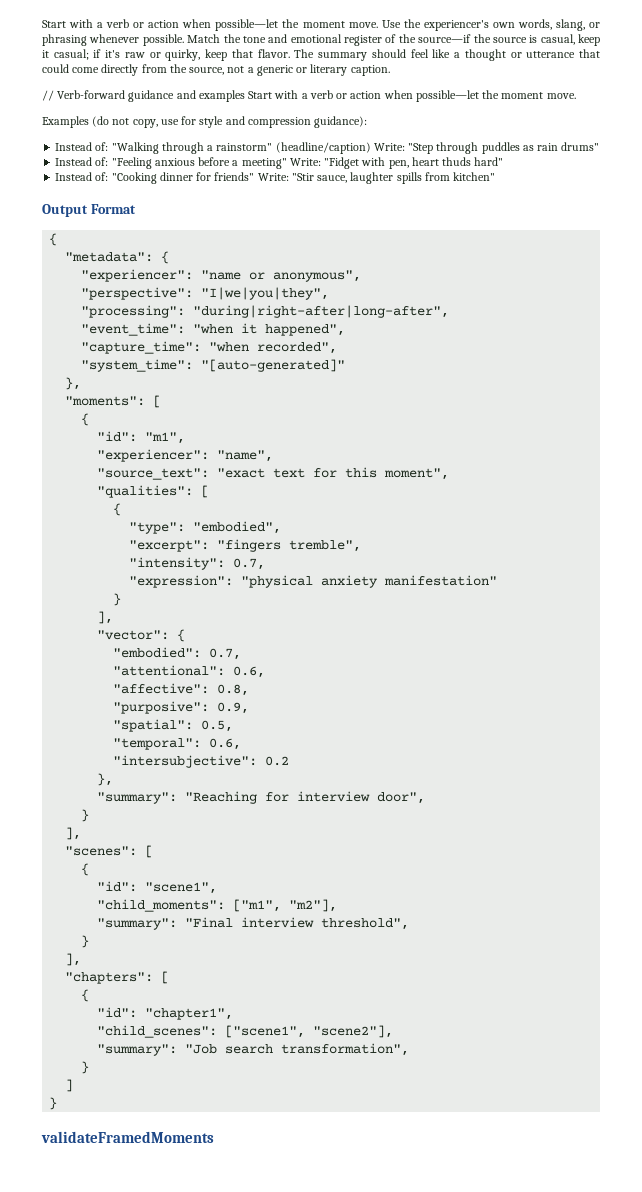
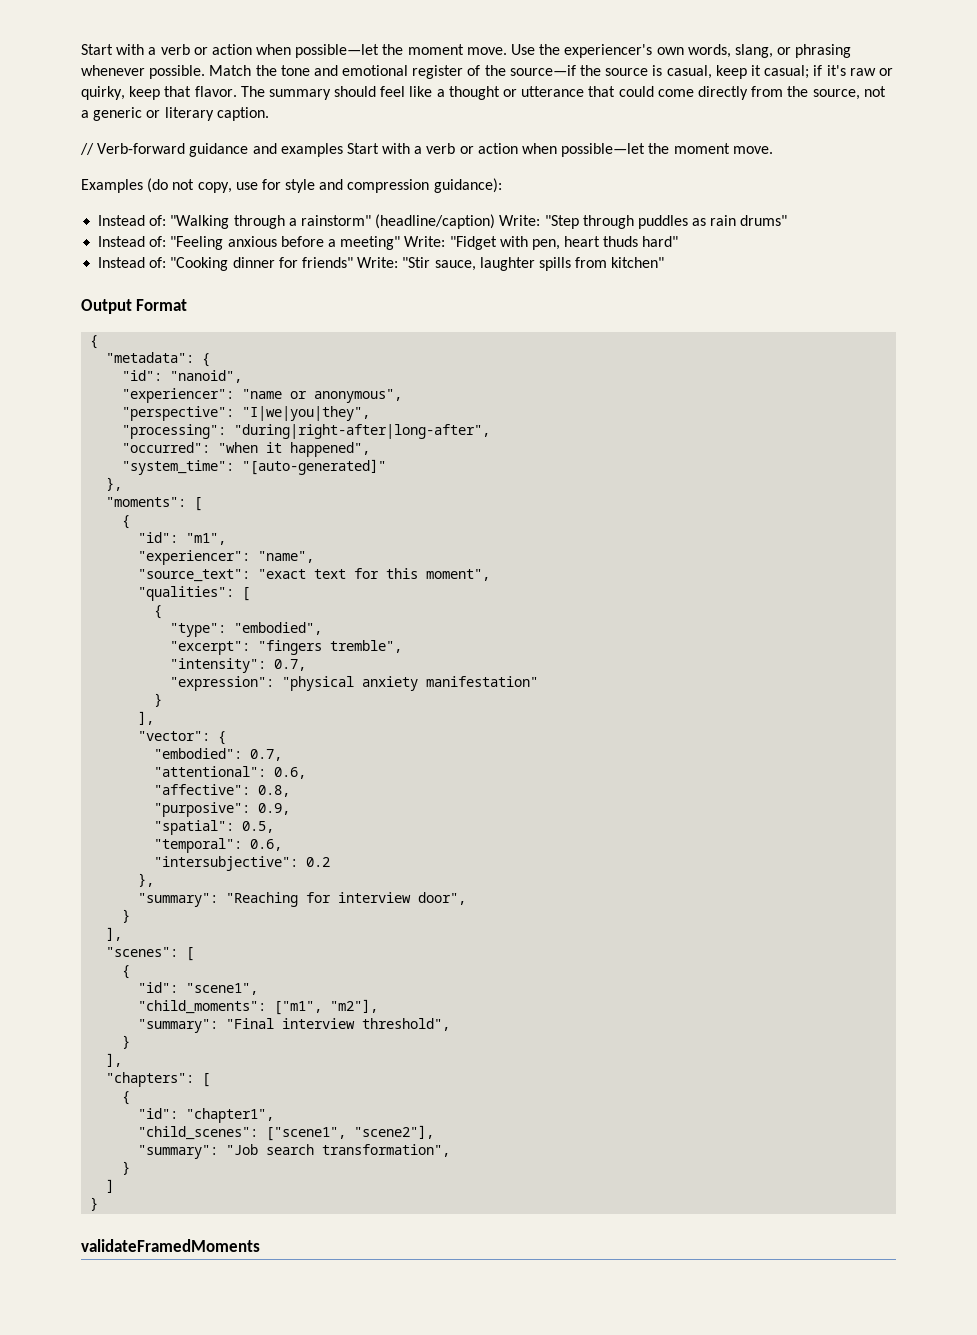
(170, 257) none -> [122,370,243,383] // "id": "nanoid",
[81,323,186,336] "event_time": -> [122,442,211,453] "occurred":
[81,341,338,354] // "capture_time": "when recorded", -> (371, 449) none

